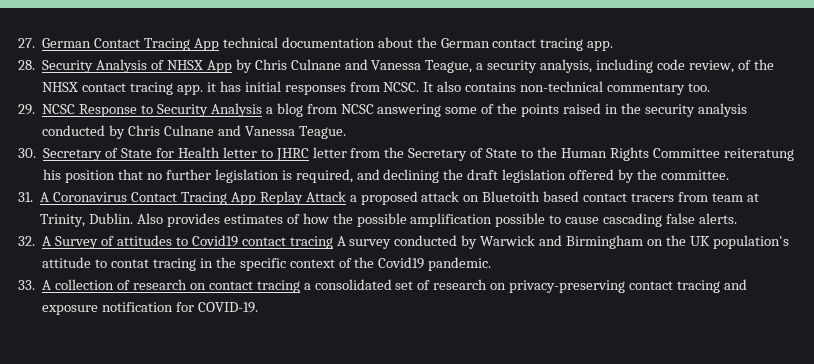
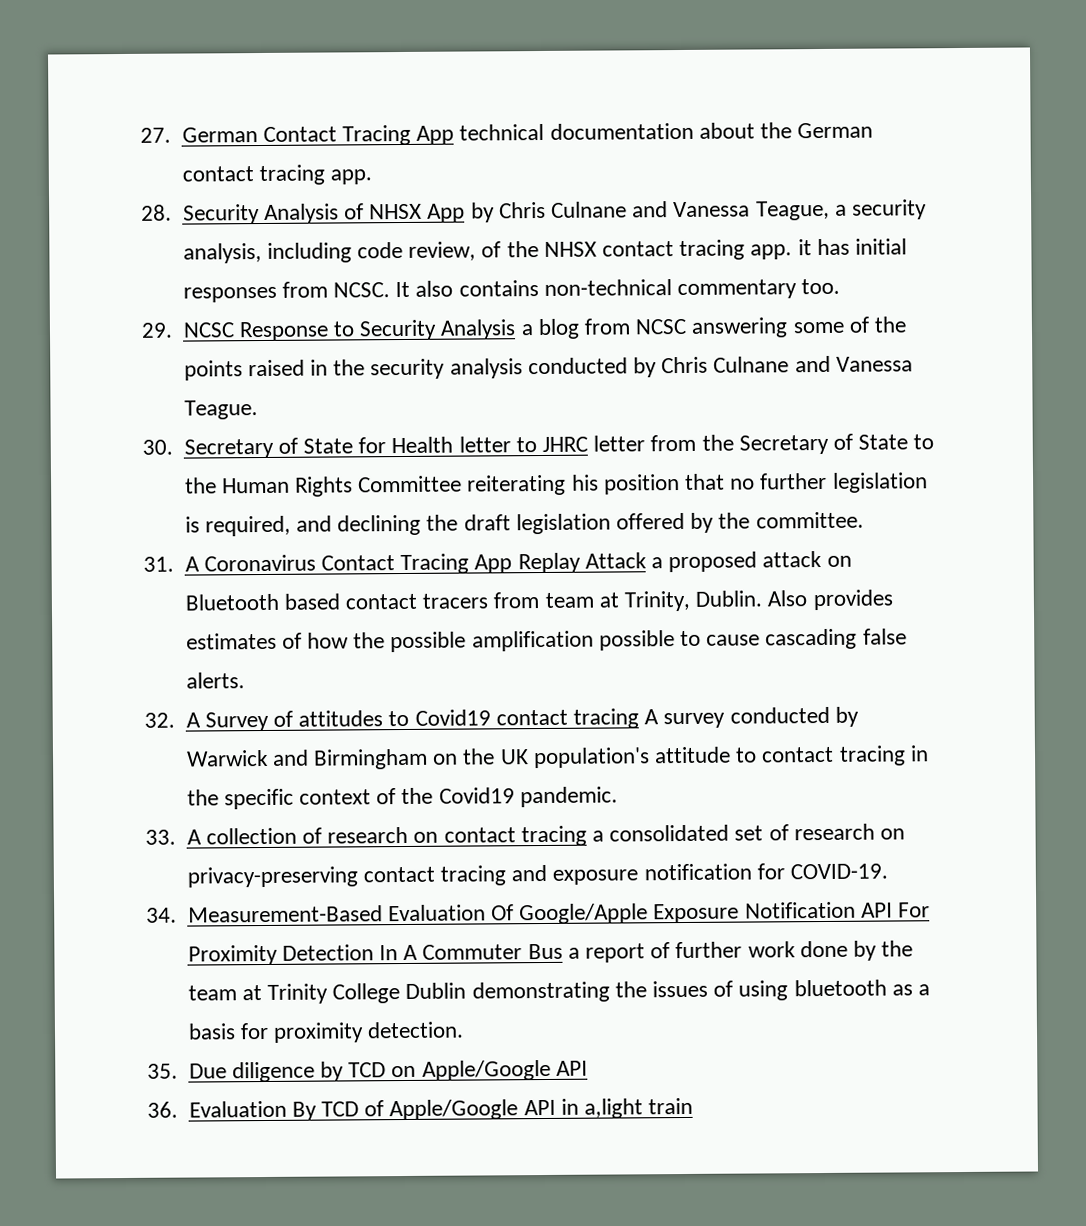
[723,148,794,161] reiteratung -> [467,474,567,496] reiterating
[482,191,541,202] Bluetoith -> [184,593,279,611] Bluetooth
[111,259,150,268] contat -> [761,746,835,763] contact
(258, 307) none -> [146,901,930,925] [187,940,914,966] [187,979,931,1004] [187,1021,465,1043] [147,1059,588,1083] [147,1097,694,1121] // 34. Measurement-Based Evaluation Of Google/Apple Exposure Notification API For Proximity Detection In A Commuter Bus a report of further work done by the team at Trinity College Dublin demonstrating the issues of using bluetooth as a basis for proximity detection. // 35. Due diligence by TCD on Apple/Google API // 36. Evaluation By TCD of Apple/Google API in a,light train

